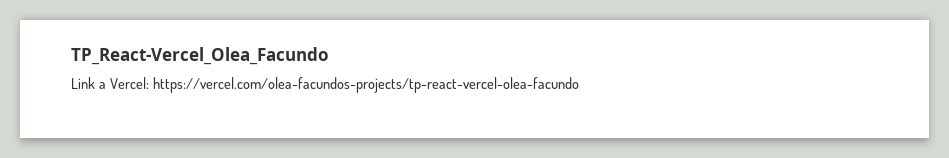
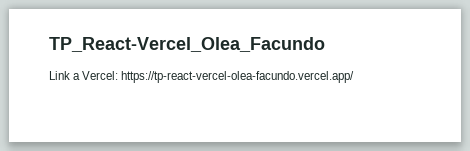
[152,77,579,93] https://vercel.com/olea-facundos-projects/tp-react-vercel-olea-facundo -> [121,71,355,83] https://tp-react-vercel-olea-facundo.vercel.app/

